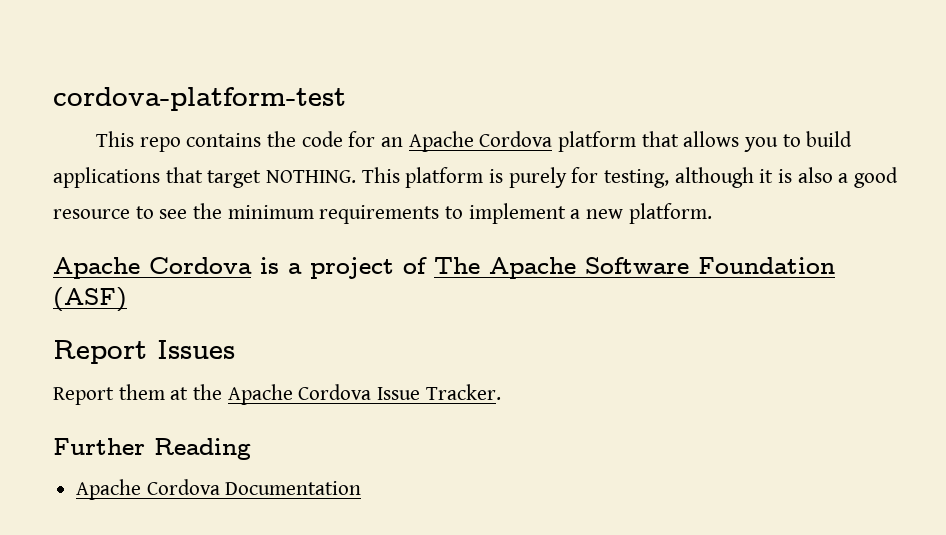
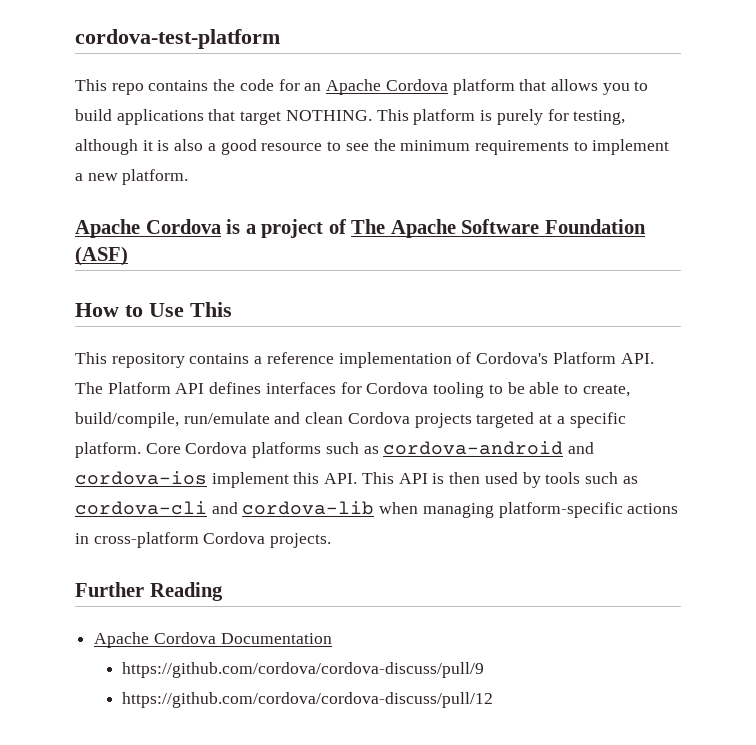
[53,87,346,111] cordova-platform-test -> [75,29,280,49] cordova-test-platform
[53,340,235,364] [53,384,501,405] Report Issues // Report them at the Apache Cordova Issue Tracker. -> [75,302,232,317] [75,352,654,368] [75,382,630,398] [75,412,626,428] [75,441,595,458] [75,471,638,488] [75,501,679,518] [75,532,332,548] How to Use This // This repository contains a reference implementation of Cordova's Platform API. The Platform API defines interfaces for Cordova tooling to be able to create, build/compile, run/emulate and clean Cordova projects targeted at a specific platform. Core Cordova platforms such as cordova-android and cordova-ios implement this API. This API is then used by tools such as cordova-cli and cordova-lib when managing platform-specific actions in cross-platform Cordova projects.
(362, 488) none -> [122,662,485,678] [122,692,494,708] // https://github.com/cordova/cordova-discuss/pull/9 // https://github.com/cordova/cordova-discuss/pull/12

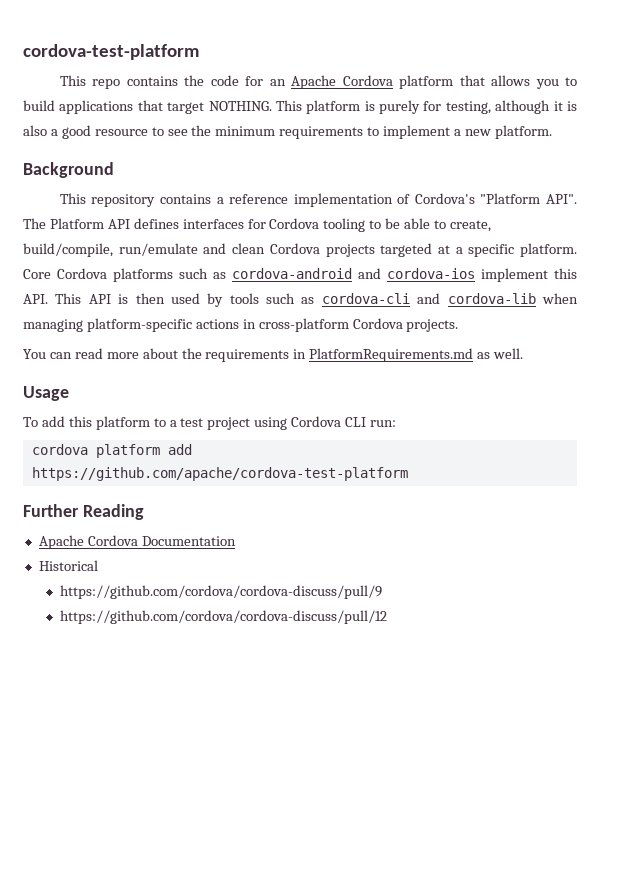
[75,219,646,238] [75,246,128,266] [75,302,232,317] Apache Cordova is a project of The Apache Software Foundation (ASF) // How to Use This -> [23,162,114,178] Background
[552,352,654,364] Platform API. -> [480,193,577,204] "Platform API".
(332, 540) none -> [23,348,524,362] [23,386,69,401] [23,416,397,430] [31,444,192,458] [31,467,408,481] // You can read more about the requirements in PlatformRequirements.md as well. // Usage // To add this platform to a test project using Cordova CLI run: // cordova platform add https://github.com/apache/cordova-test-platform
(332, 638) none -> [38,560,98,571] // Historical

